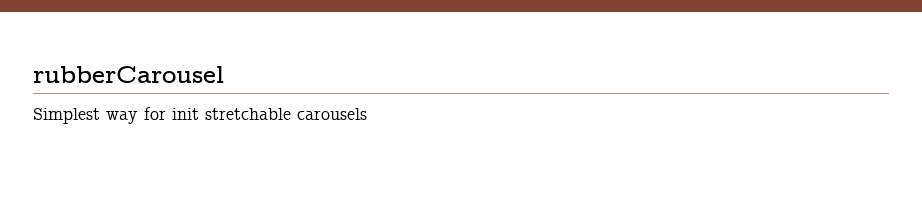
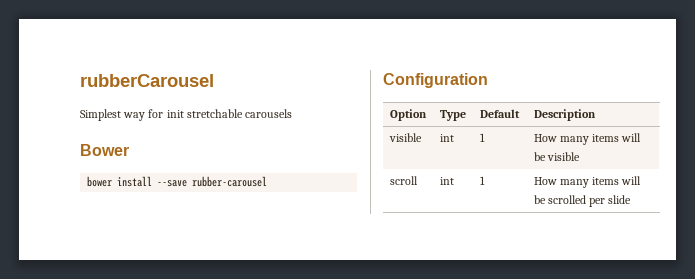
(367, 114) none -> [80,144,129,156] [87,176,268,187] [383,73,488,88] [389,109,427,121] [439,110,466,121] [479,109,520,118] [533,109,596,121] [388,133,422,142] [439,134,454,142] [479,133,485,142] [533,133,642,145] [533,152,580,161] [389,176,418,185] [439,177,454,185] [479,176,485,185] [533,176,642,188] [533,195,632,207] // Bower // bower install --save rubber-carousel // Configuration // Option | Type | Default | Description // visible | int | 1 | How many items will be visible // scroll | int | 1 | How many items will be scrolled per slide

